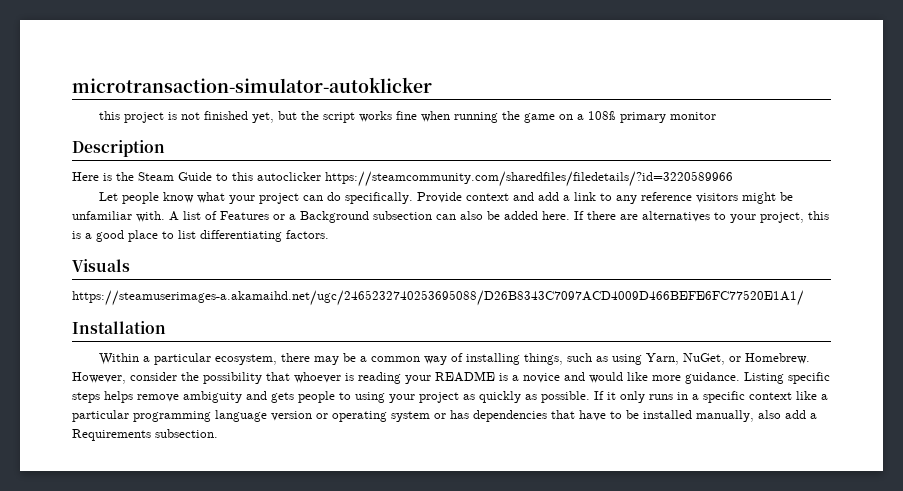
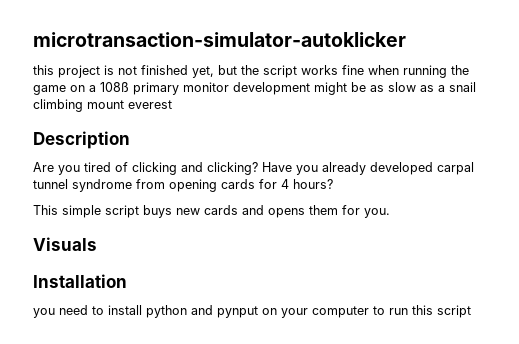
[72,140,165,157] [72,171,733,187] [99,192,794,204] [72,211,829,223] [72,230,329,242] // Description // Here is the Steam Guide to this autoclicker https://steamcommunity.com/sharedfiles/filedetails/?id=3220589966 // Let people know what your project can do specifically. Provide context and add a link to any reference visitors might be unfamiliar with. A list of Features or a Background subsection can also be added here. If there are alternatives to your project, this is a good place to list differentiating factors. -> [233,82,476,95] [33,99,172,112] [33,131,130,149] [33,162,474,175] [33,179,333,192] [33,205,390,218] development might be as slow as a snail climbing mount everest // Description // Are you tired of clicking and clicking? Have you already developed carpal tunnel syndrome from opening cards for 4 hours? // This simple script buys new cards and opens them for you.
[72,290,804,306] // https://steamuserimages-a.akamaihd.net/ugc/2465232740253695088/D26B8343C7097ACD4009D466BEFE6FC77520E1A1/ -> (97, 244) none
[99,353,811,365] [72,371,830,384] [72,391,828,403] [72,410,817,422] [72,429,218,441] Within a particular ecosystem, there may be a common way of installing things, such as using Yarn, NuGet, or Homebrew. However, consider the possibility that whoever is reading your README is a novice and would like more guidance. Listing specific steps helps remove ambiguity and gets people to using your project as quickly as possible. If it only runs in a specific context like a particular programming language version or operating system or has dependencies that have to be installed manually, also add a Requirements subsection. -> [33,305,471,318] you need to install python and pynput on your computer to run this script

